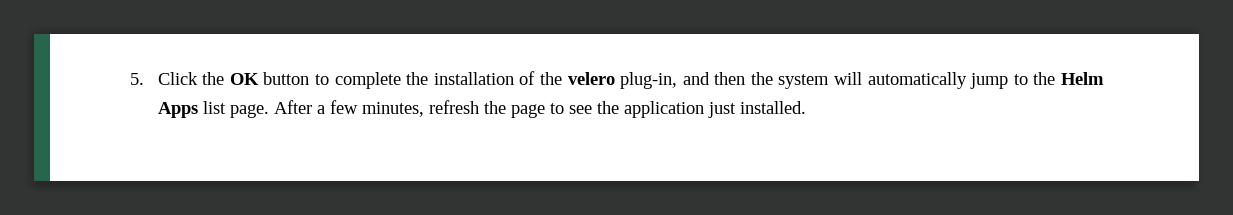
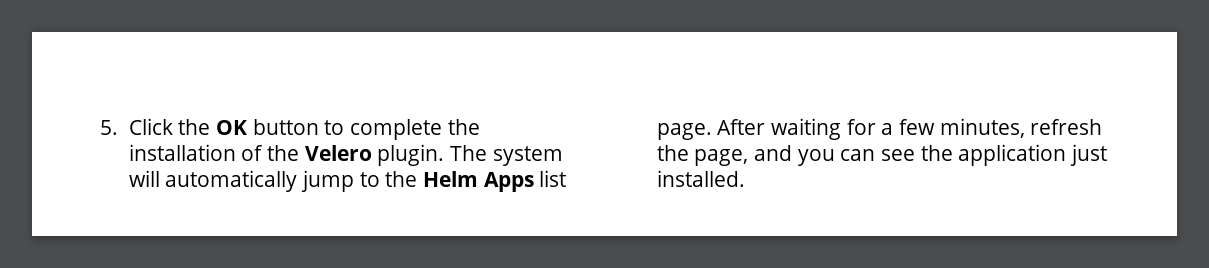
[567,72,773,89] velero plug-in, and then the -> [304,144,488,166] Velero plugin. The
(312, 107) none -> [771,118,876,140] waiting for
[510,103,564,118] page to -> [694,145,876,166] page, and you can

